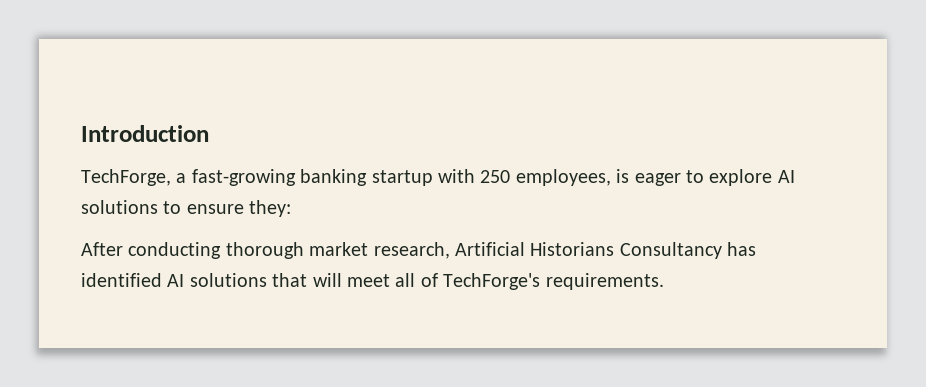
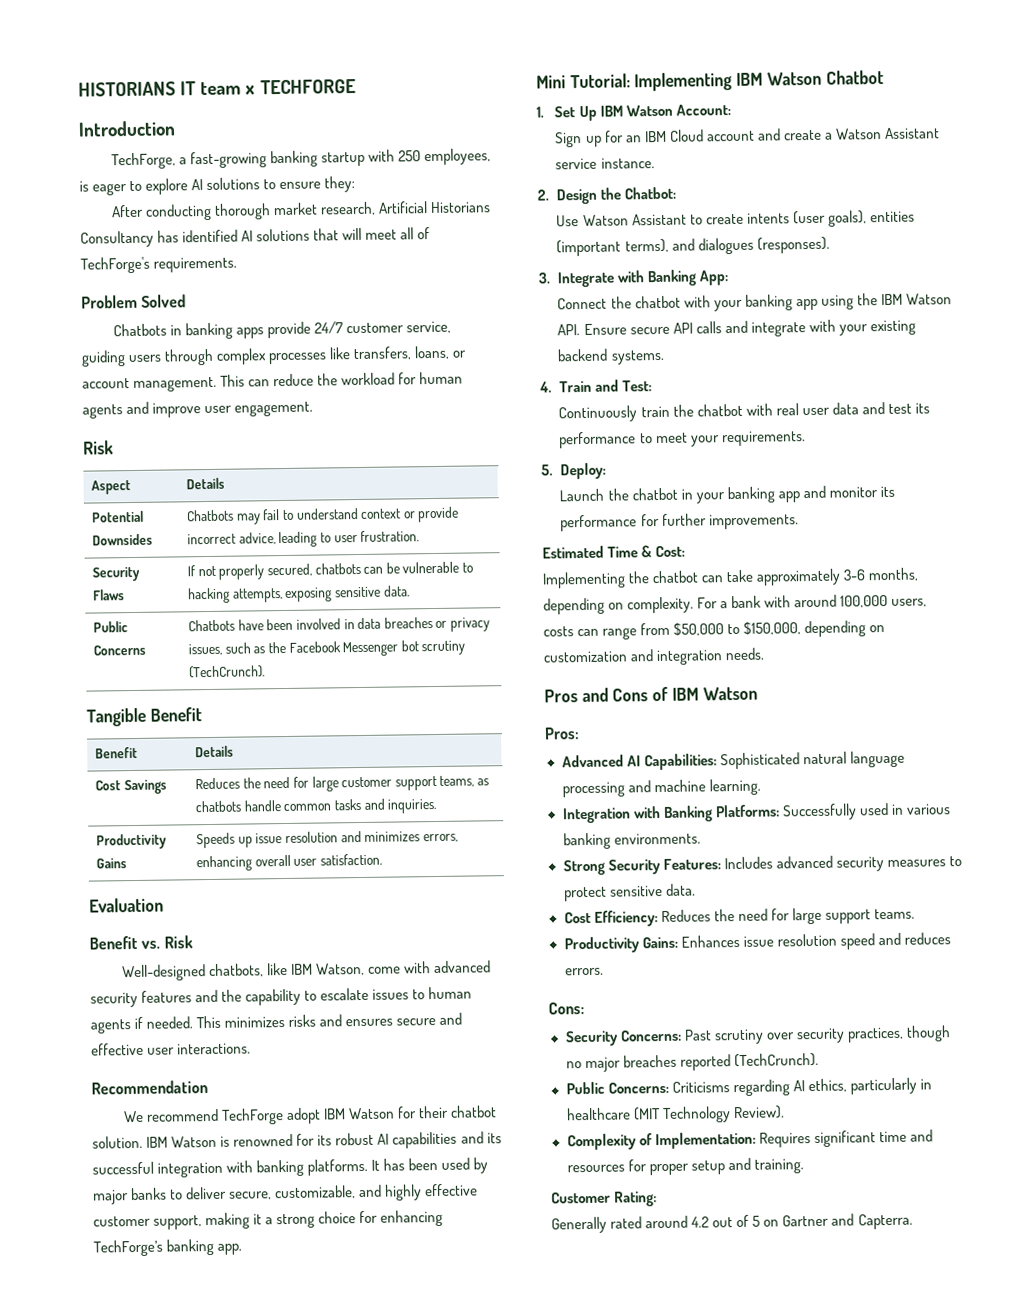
(81, 133) none -> [78,79,356,97] HISTORIANS IT team x TECHFORGE //
(664, 281) none -> [81,294,187,309] [112,320,452,340] [81,345,468,367] [82,371,464,392] [82,401,314,419] [83,440,114,455] [90,480,131,495] [185,477,225,490] [91,510,144,523] [91,533,153,546] [186,506,460,525] [186,530,420,548] [91,566,140,582] [92,589,125,601] [186,561,474,580] [187,585,410,604] [92,621,128,633] [92,644,146,656] [187,617,491,632] [187,640,466,657] [188,665,265,679] [86,707,202,727] [94,746,138,759] [194,745,234,758] [94,779,167,795] [194,775,490,792] [194,798,438,814] [95,833,167,850] [95,858,127,869] [195,830,458,849] [195,853,382,872] [89,897,164,913] [89,935,193,950] [121,960,492,982] [90,986,473,1008] [90,1012,463,1034] [91,1042,252,1056] [91,1080,208,1095] [122,1105,498,1125] [92,1131,502,1149] [92,1157,489,1178] [93,1183,479,1205] [93,1209,444,1230] [93,1238,243,1257] [536,70,884,92] [536,104,731,122] [555,127,941,148] [555,157,655,170] [537,186,676,205] [556,210,915,227] [556,236,830,257] [538,269,729,288] [557,293,952,312] [557,319,916,337] [557,348,665,365] [539,379,652,393] [558,402,930,423] [559,430,806,449] [541,462,606,480] [559,485,895,504] [560,513,799,532] [542,545,686,559] [542,567,920,589] [543,594,928,615] [543,620,886,640] [543,647,766,666] [544,686,758,703] [544,727,580,740] [561,750,905,771] [561,778,761,798] [561,803,951,824] [562,832,701,850] [562,855,962,876] [563,883,696,902] [563,907,915,927] [563,932,951,954] [564,967,604,976] [548,1002,585,1015] [564,1025,951,1047] [565,1052,819,1073] [565,1077,932,1097] [565,1105,785,1124] [566,1129,933,1151] [566,1157,804,1176] [551,1191,658,1207] [551,1213,913,1234] // Problem Solved // Chatbots in banking apps provide 24/7 customer service, guiding users through complex processes like transfers, loans, or account management. This can reduce the workload for human agents and improve user engagement. // Risk // Aspect | Details // Potential Downsides | Chatbots may fail to understand context or provide incorrect advice, leading to user frustration. // Security Flaws | If not properly secured, chatbots can be vulnerable to hacking attempts, exposing sensitive data. // Public Concerns | Chatbots have been involved in data breaches or privacy issues, such as the Facebook Messenger bot scrutiny (TechCrunch). // Tangible Benefit // Benefit | Details // Cost Savings | Reduces the need for large customer support teams, as chatbots handle common tasks and inquiries. // Productivity Gains | Speeds up issue resolution and minimizes errors, enhancing overall user satisfaction. // Evaluation // Benefit vs. Risk // Well-designed chatbots, like IBM Watson, come with advanced security features and the capability to escalate issues to human agents if needed. This minimizes risks and ensures secure and effective user interactions. // Recommendation // We recommend TechForge adopt IBM Watson for their chatbot solution. IBM Watson is renowned for its robust AI capabilities and its successful integration with banking platforms. It has been used by major banks to deliver secure, customizable, and highly effective customer support, making it a strong choice for enhancing TechForge’s banking app. // Mini Tutorial: Implementing IBM Watson Chatbot // 1. Set Up IBM Watson Account: // Sign up for an IBM Cloud account and create a Watson Assistant service instance. // 2. Design the Chatbot: // Use Watson Assistant to create intents (user goals), entities (important terms), and dialogues (responses). // 3. Integrate with Banking App: // Connect the chatbot with your banking app using the IBM Watson API. Ensure secure API calls and integrate with your existing backend systems. // 4. Train and Test: // Continuously train the chatbot with real user data and test its performance to meet your requirements. // 5. Deploy: // Launch the chatbot in your banking app and monitor its performance for further improvements. // Estimated Time & Cost: // Implementing the chatbot can take approximately 3-6 months, depending on complexity. For a bank with around 100,000 users, costs can range from $50,000 to $150,000, depending on customization and integration needs. // Pros and Cons of IBM Watson // Pros: // Advanced AI Capabilities: Sophisticated natural language processing and machine learning. // Integration with Banking Platforms: Successfully used in various banking environments. // Strong Security Features: Includes advanced security measures to protect sensitive data. // Cost Efficiency: Reduces the need for large support teams. // Productivity Gains: Enhances issue resolution speed and reduces errors. // Cons: // Security Concerns: Past scrutiny over security practices, though no major breaches reported (TechCrunch). // Public Concerns: Criticisms regarding AI ethics, particularly in healthcare (MIT Technology Review). // Complexity of Implementation: Requires significant time and resources for proper setup and training. // Customer Rating: // Generally rated around 4.2 out of 5 on Gartner and Capterra.

